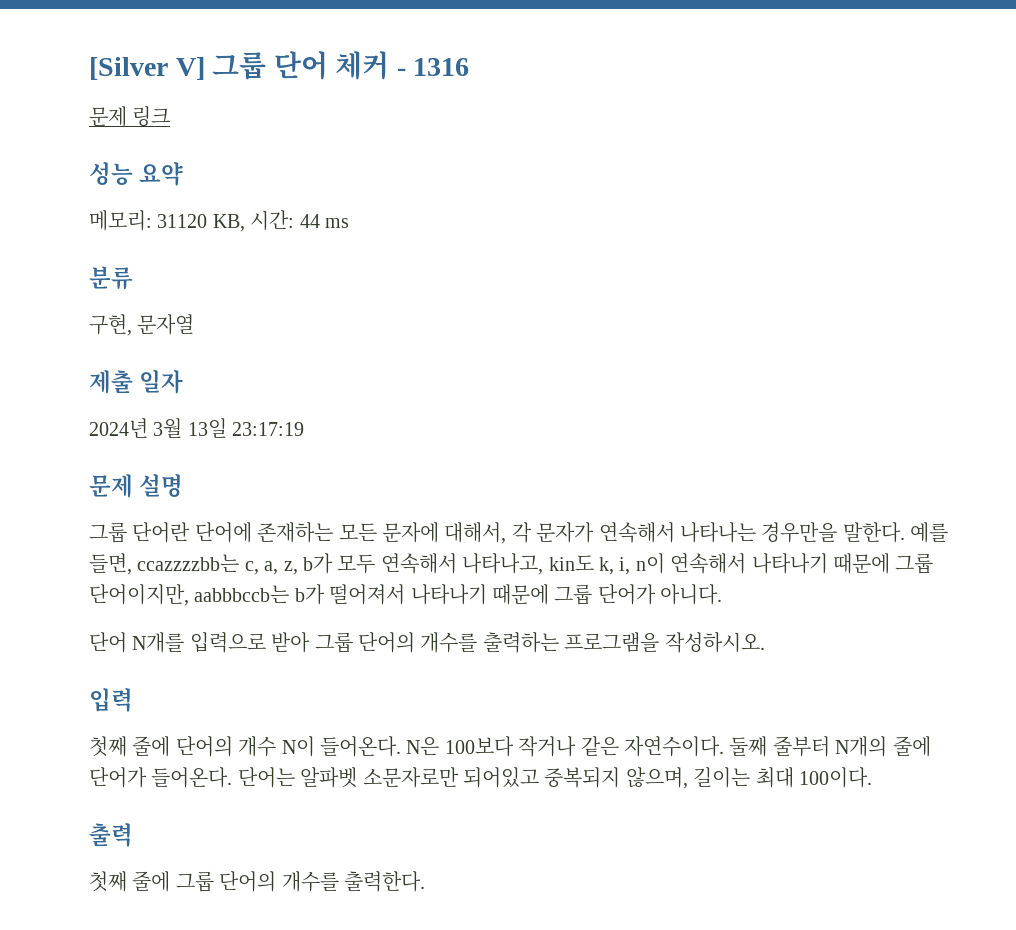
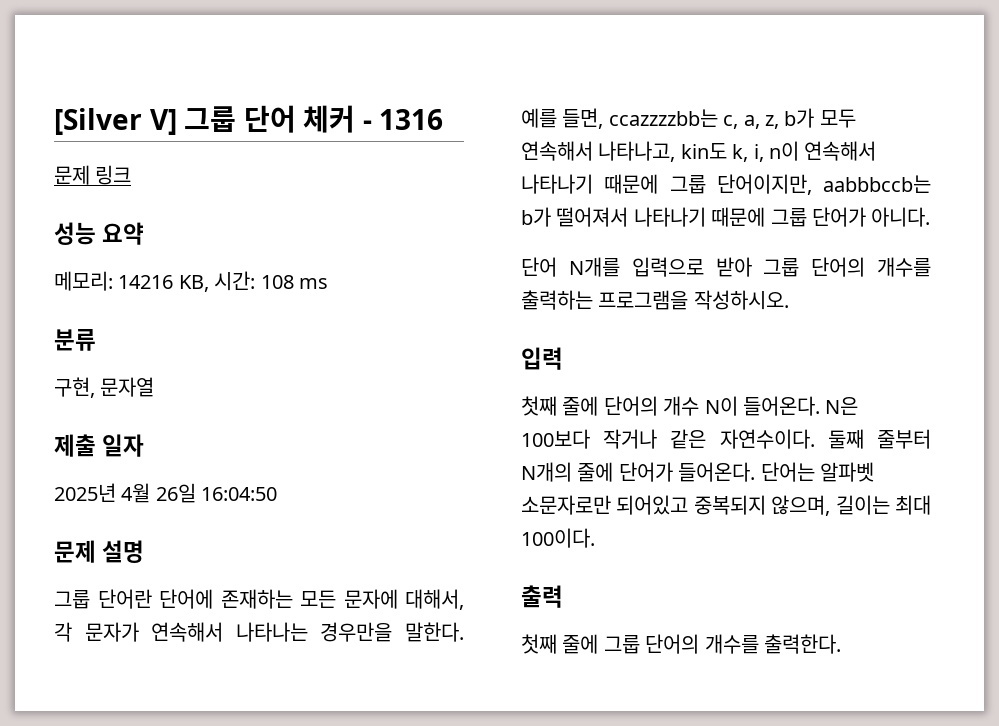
[157,214,208,228] 31120 -> [118,275,174,289] 14216
[299,214,320,228] 44 -> [260,275,294,289] 108
[89,417,305,438] 2024년 3월 13일 23:17:19 -> [54,483,278,503] 2025년 4월 26일 16:04:50

